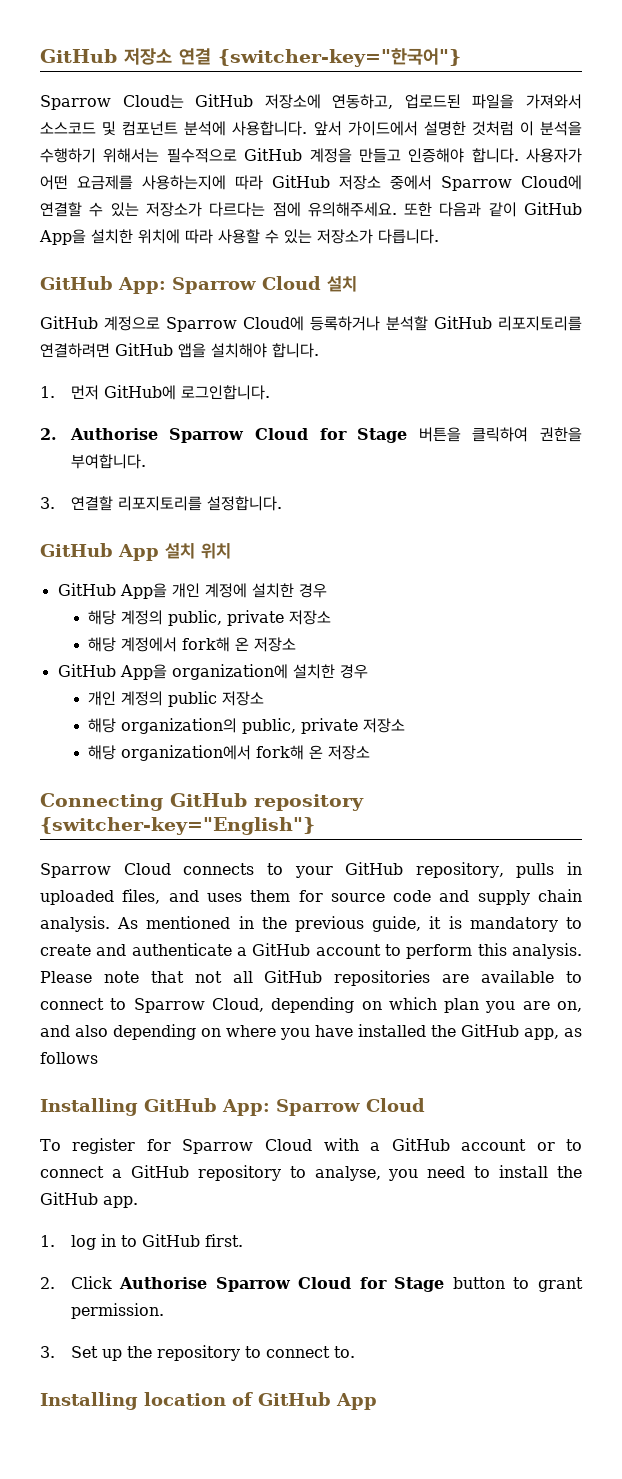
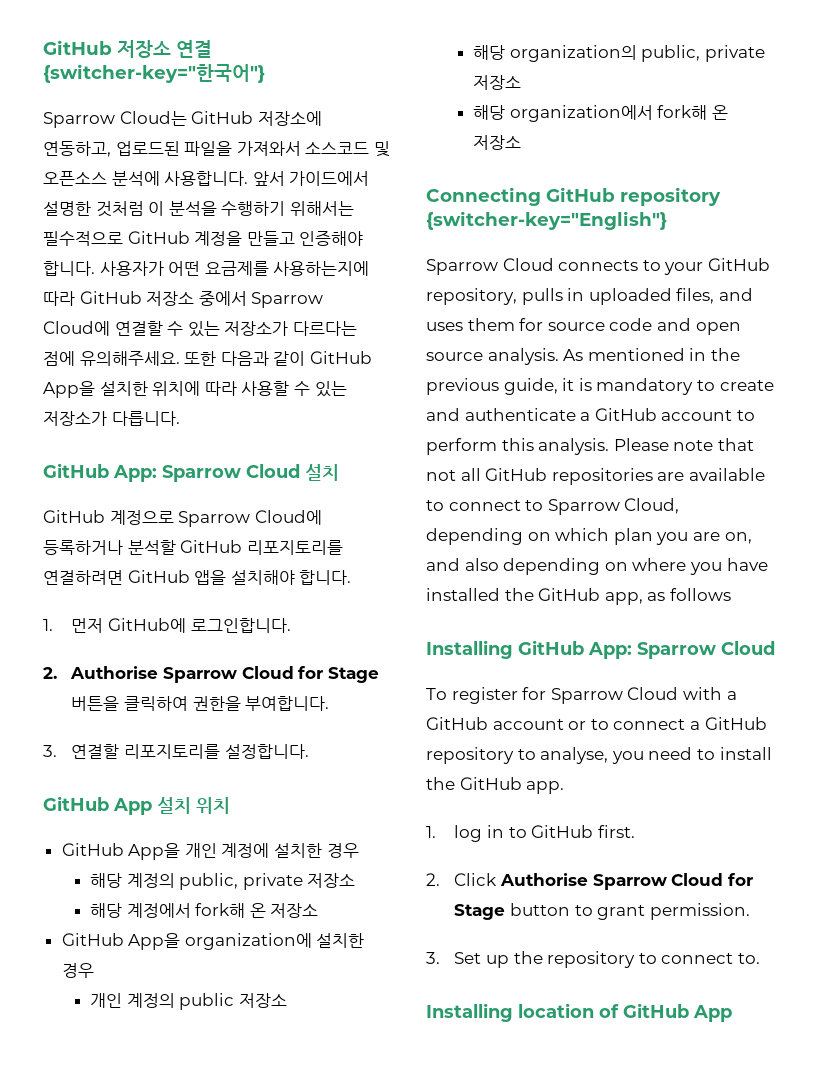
[122,121,179,136] 컴포넌트 -> [43,171,107,186] 오픈소스
[477,889,582,905] supply chain -> [695,322,741,335] [426,352,483,361] open source

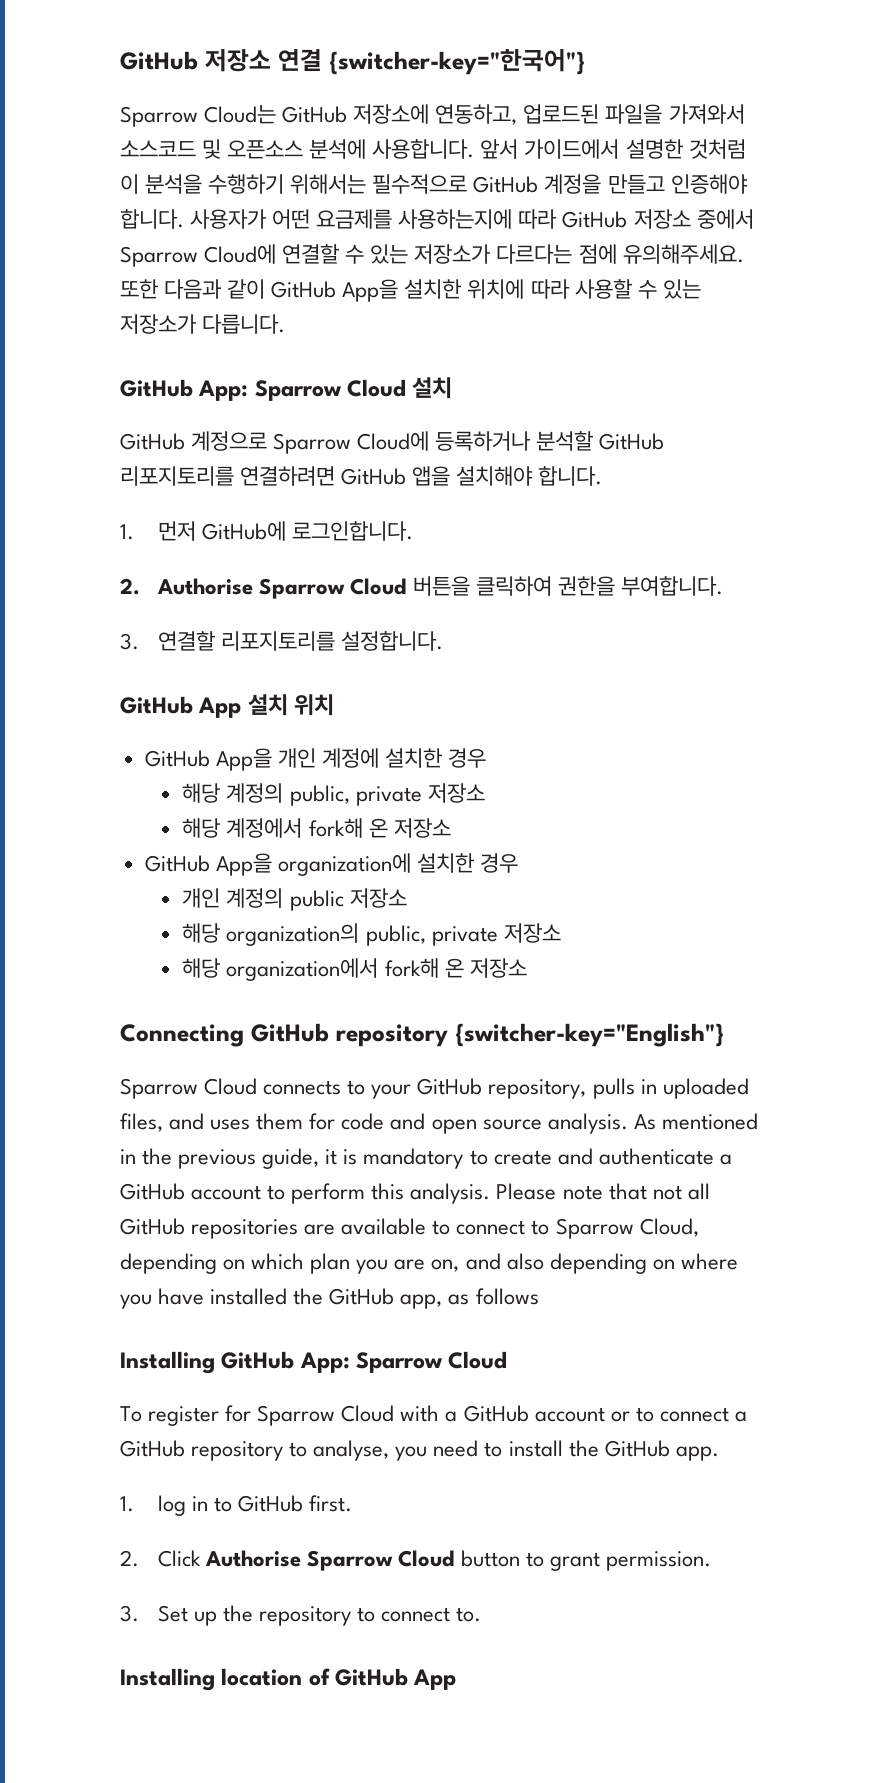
[298,666,379,683] for Stage -> (407, 586) none
[547,322,605,331] source -> (336, 1121) none
[727,873,753,886] [454,904,506,920] for Stage -> (455, 1558) none

